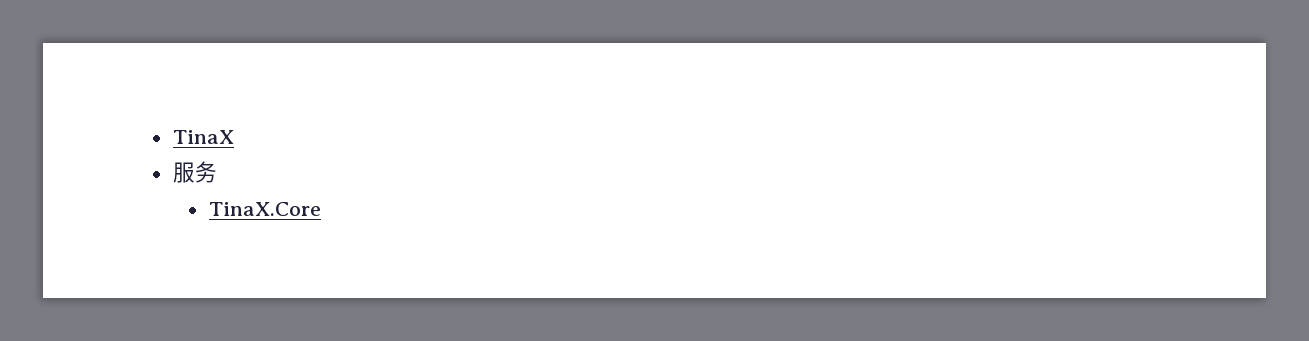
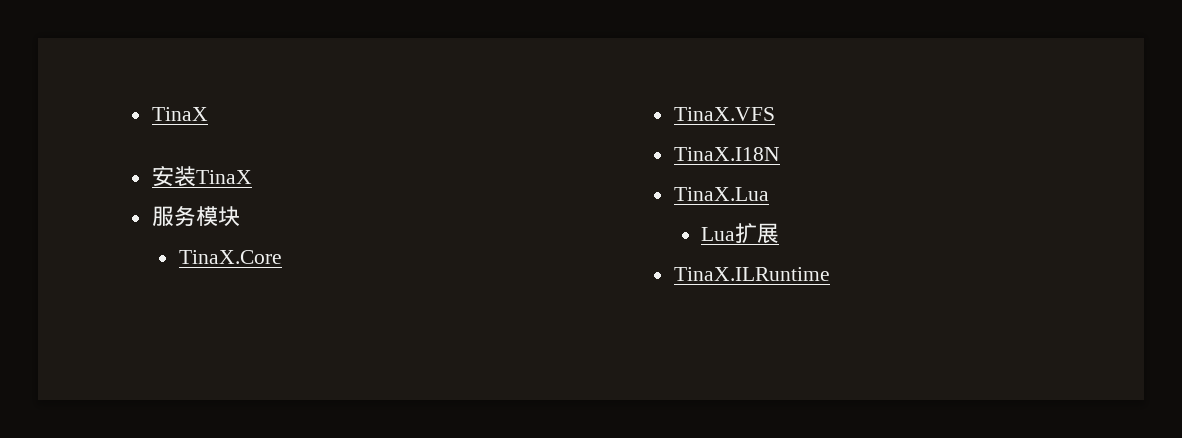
[172,130,234,144] TinaX -> [151,107,208,121] [151,166,252,187] TinaX // 安装TinaX
(217, 172) none -> [195,206,240,226] 模块
(321, 209) none -> [673,107,775,121] [673,147,780,161] [673,187,769,201] [700,223,779,244] [673,267,830,281] // TinaX.VFS // TinaX.I18N // TinaX.Lua // Lua扩展 // TinaX.ILRuntime

